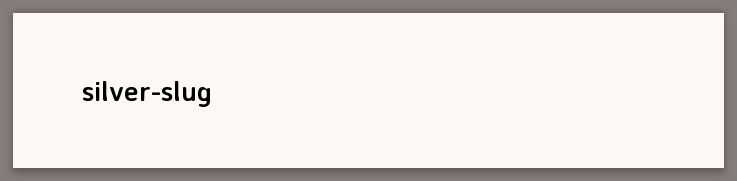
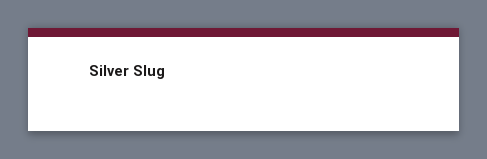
[82,81,212,107] silver-slug -> [89,65,165,79] Silver Slug

